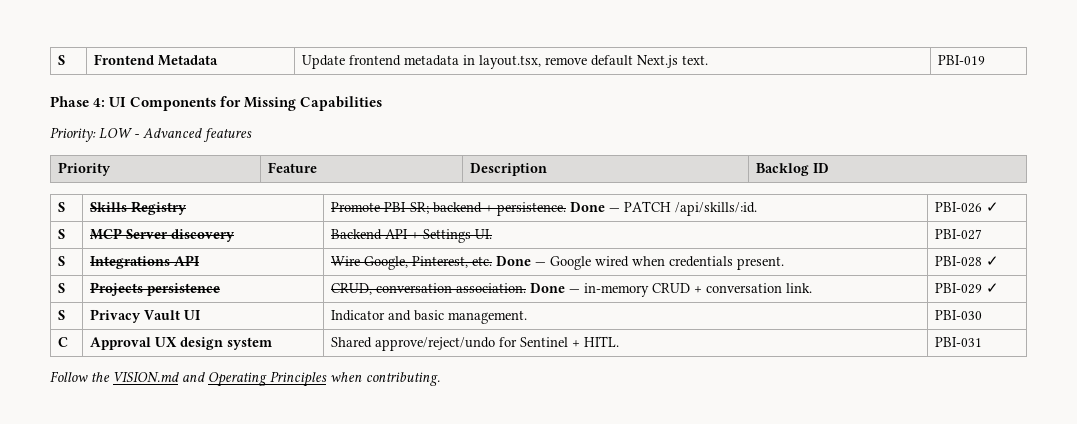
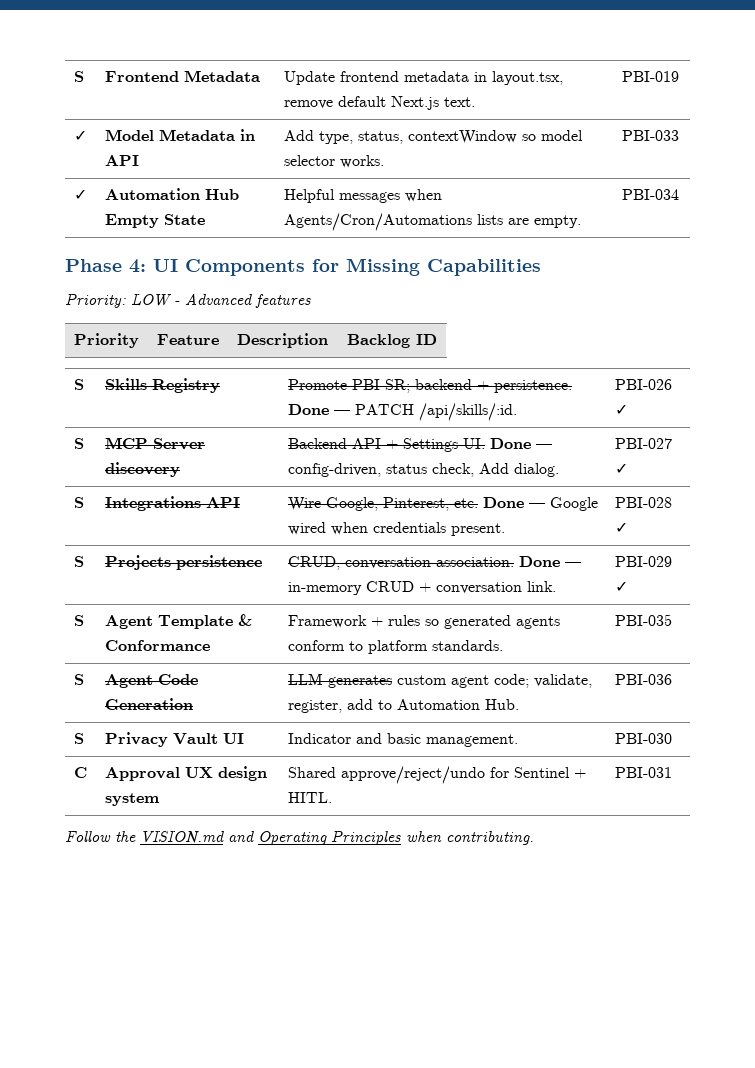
(986, 60) none -> [73,130,87,141] [104,129,255,141] [104,155,139,166] [283,130,583,144] [283,155,384,168] [621,130,679,141] [73,189,87,200] [104,188,239,200] [104,214,205,228] [283,189,442,203] [283,213,581,231] [621,189,679,200] // ✓ | Model Metadata in API | Add type, status, contextWindow so model selector works. | PBI-033 // ✓ | Automation Hub Empty State | Helpful messages when Agents/Cron/Automations lists are empty. | PBI-034
(493, 234) none -> [489,438,552,449] [287,463,559,477] Done — config-driven, status check, Add dialog.
(983, 234) none -> [614,463,628,474] ✓
(1000, 288) none -> [73,615,84,626] [104,614,252,629] [104,640,210,651] [287,615,560,629] [287,640,503,654] [614,614,672,626] [73,674,84,685] [104,674,198,688] [104,698,193,710] [287,673,592,688] [287,699,519,713] [614,674,672,685] // S | Agent Template & Conformance | Framework + rules so generated agents conform to platform standards. | PBI-035 // S | Agent Code Generation | LLM generates custom agent code; validate, register, add to Automation Hub. | PBI-036

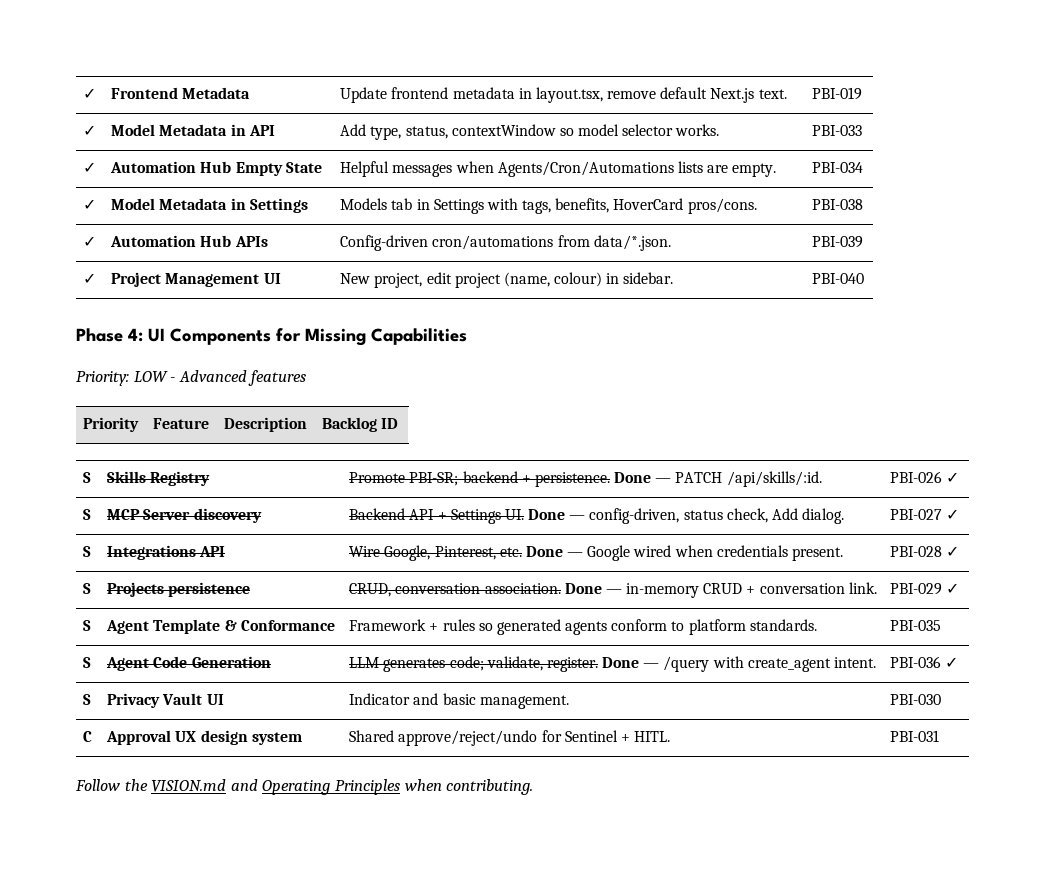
[73,71,84,82] S -> [83,88,97,99] ✓
(679, 194) none -> [83,199,97,210] [111,198,308,213] [340,198,757,214] [812,199,864,210] [83,236,97,247] [110,235,268,247] [340,235,671,251] [812,236,864,248] [83,273,97,284] [111,272,281,287] [340,272,674,288] [812,273,865,284] // ✓ | Model Metadata in Settings | Models tab in Settings with tags, benefits, HoverCard pros/cons. | PBI-038 // ✓ | Automation Hub APIs | Config-driven cron/automations from data/*.json. | PBI-039 // ✓ | Project Management UI | New project, edit project (name, colour) in sidebar. | PBI-040
[396,674,592,688] [287,699,519,713] custom agent code; validate, register, add to Automation Hub. -> [449,656,876,672] code; validate, register. Done — /query with create_agent intent.
(672, 679) none -> [945,657,959,668] ✓

